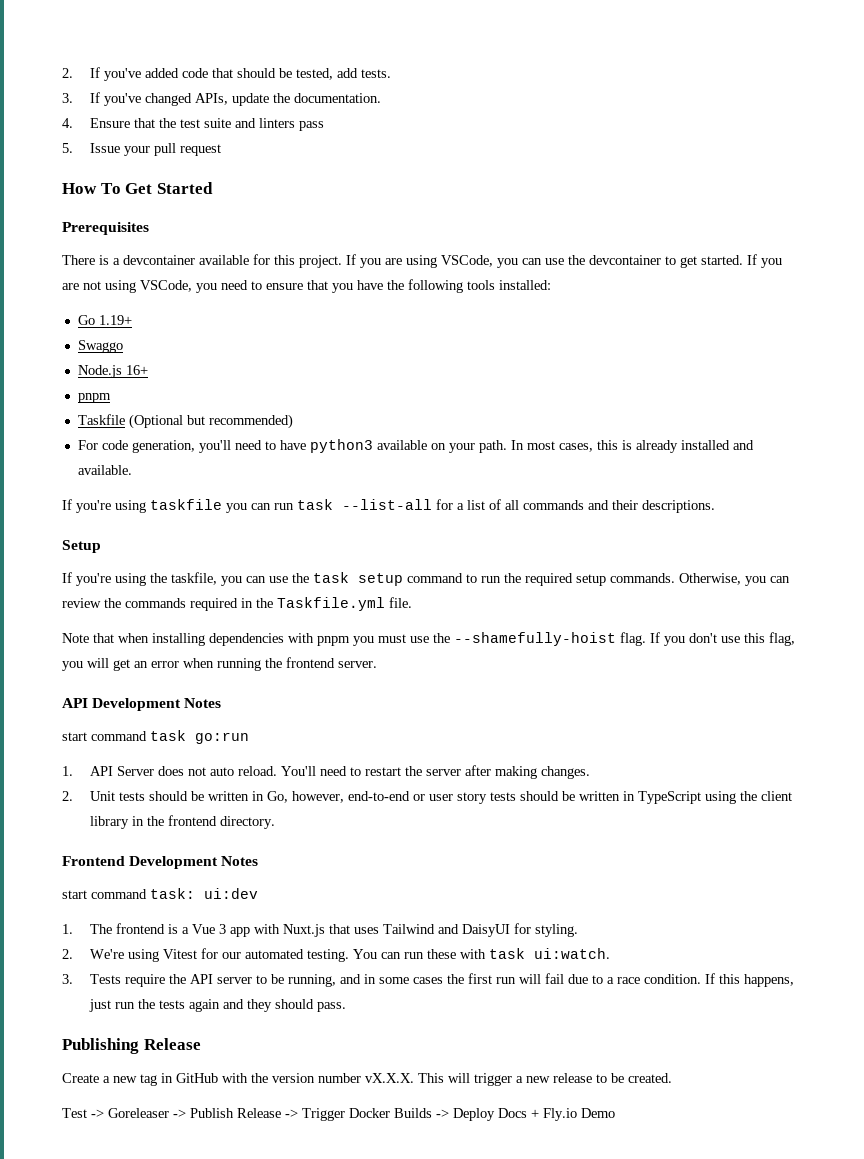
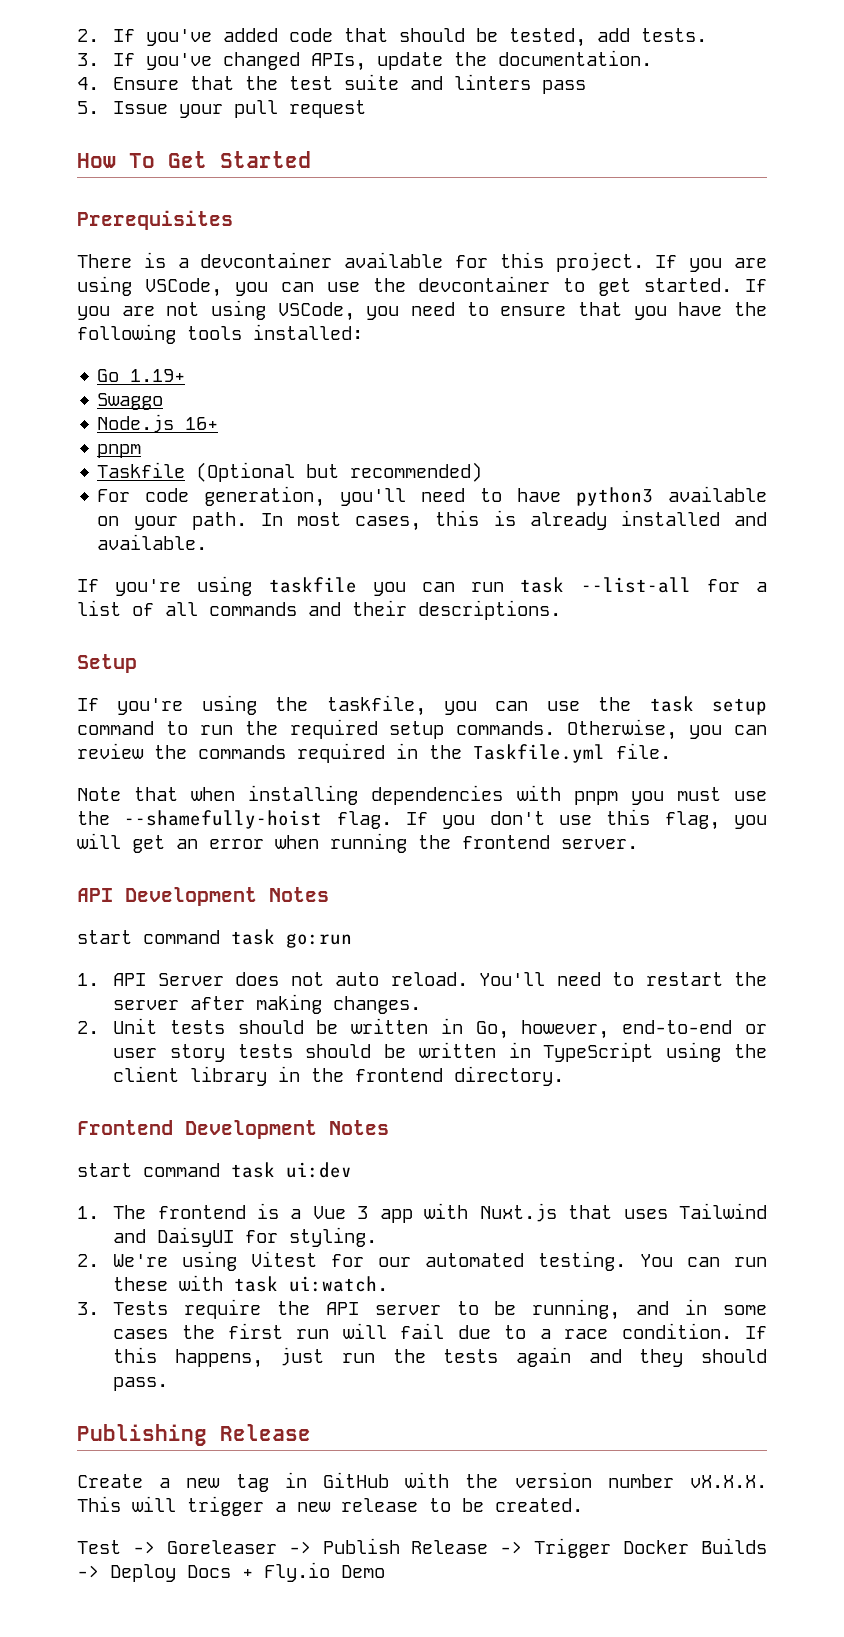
[150,888,195,899] task: -> [231,1162,275,1178] task

